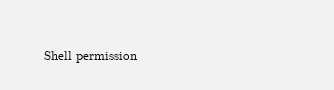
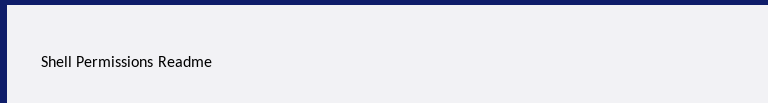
[76,52,137,63] permission -> [76,56,212,67] Permissions Readme

